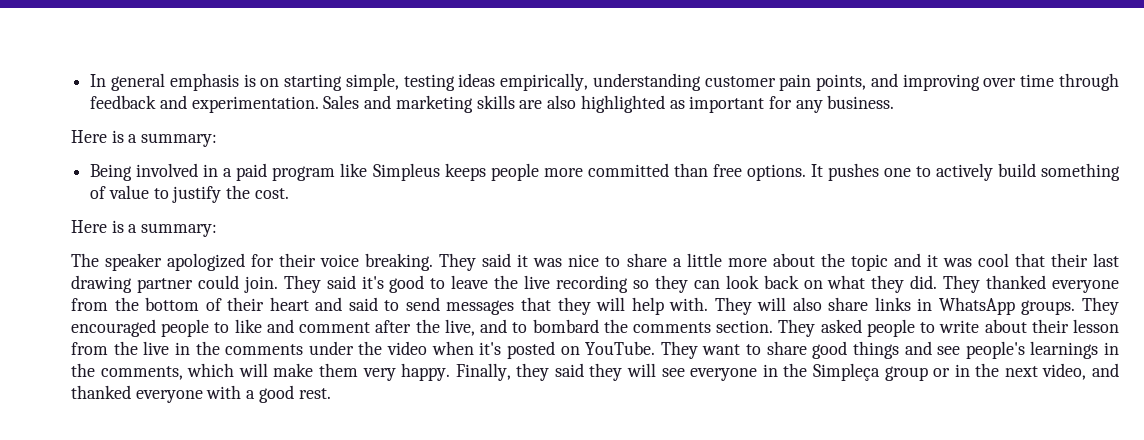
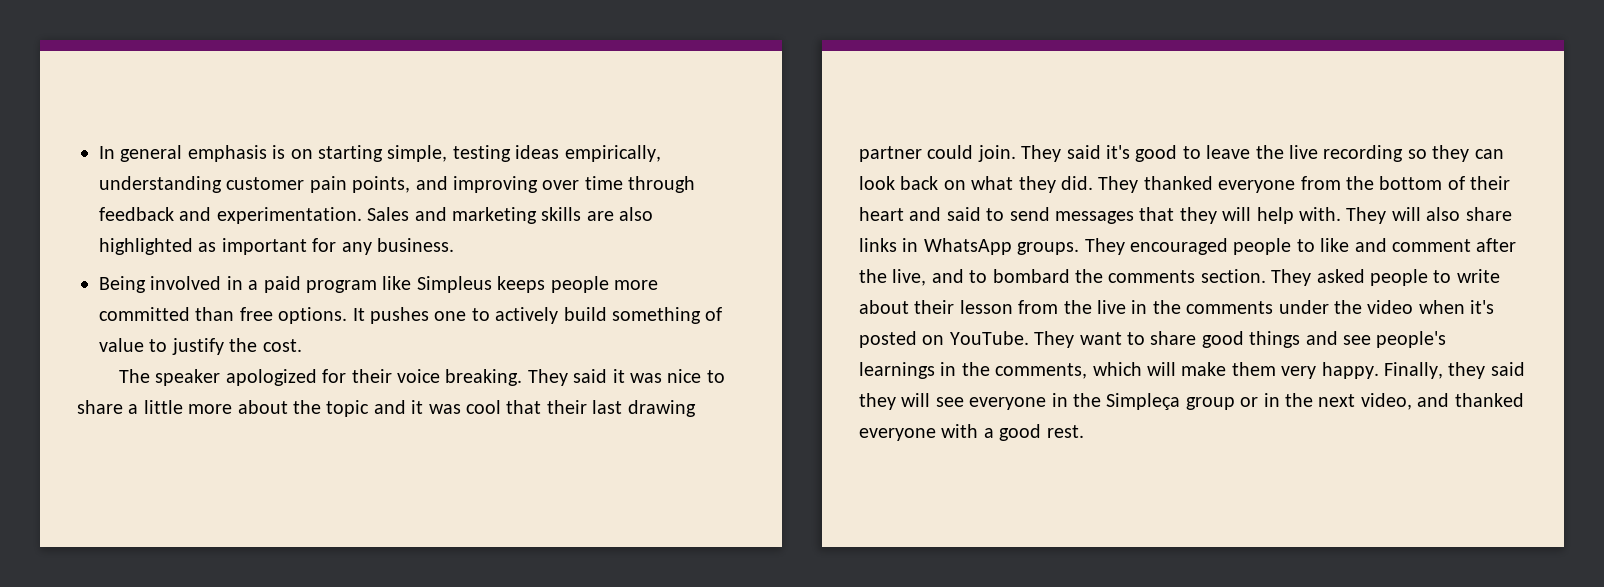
[71,130,218,147] // Here is a summary: -> (454, 245) none
[71,220,218,237] // Here is a summary: -> (302, 345) none

